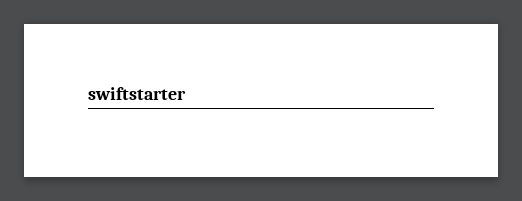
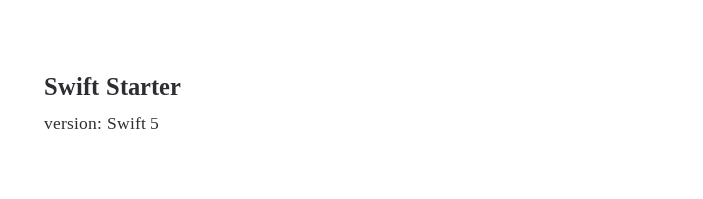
[88,87,186,100] swiftstarter -> [44,77,181,95] [44,117,160,129] Swift Starter // version: Swift 5

